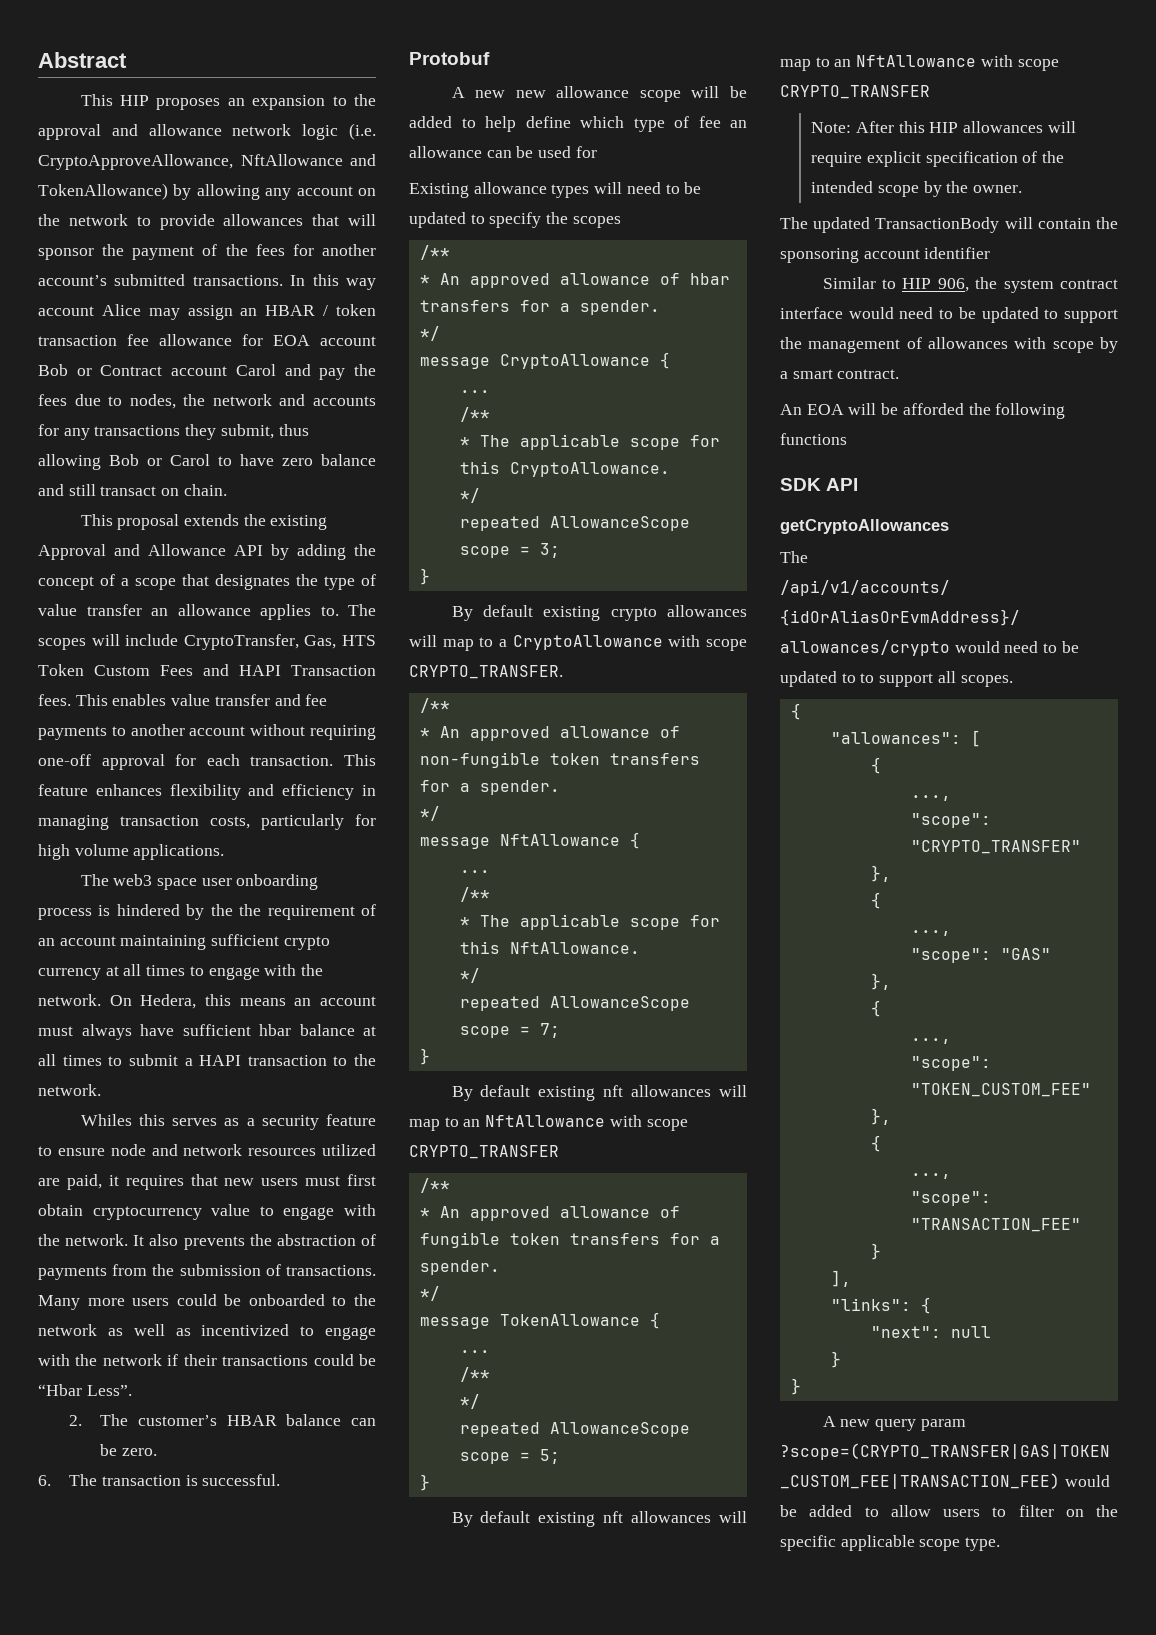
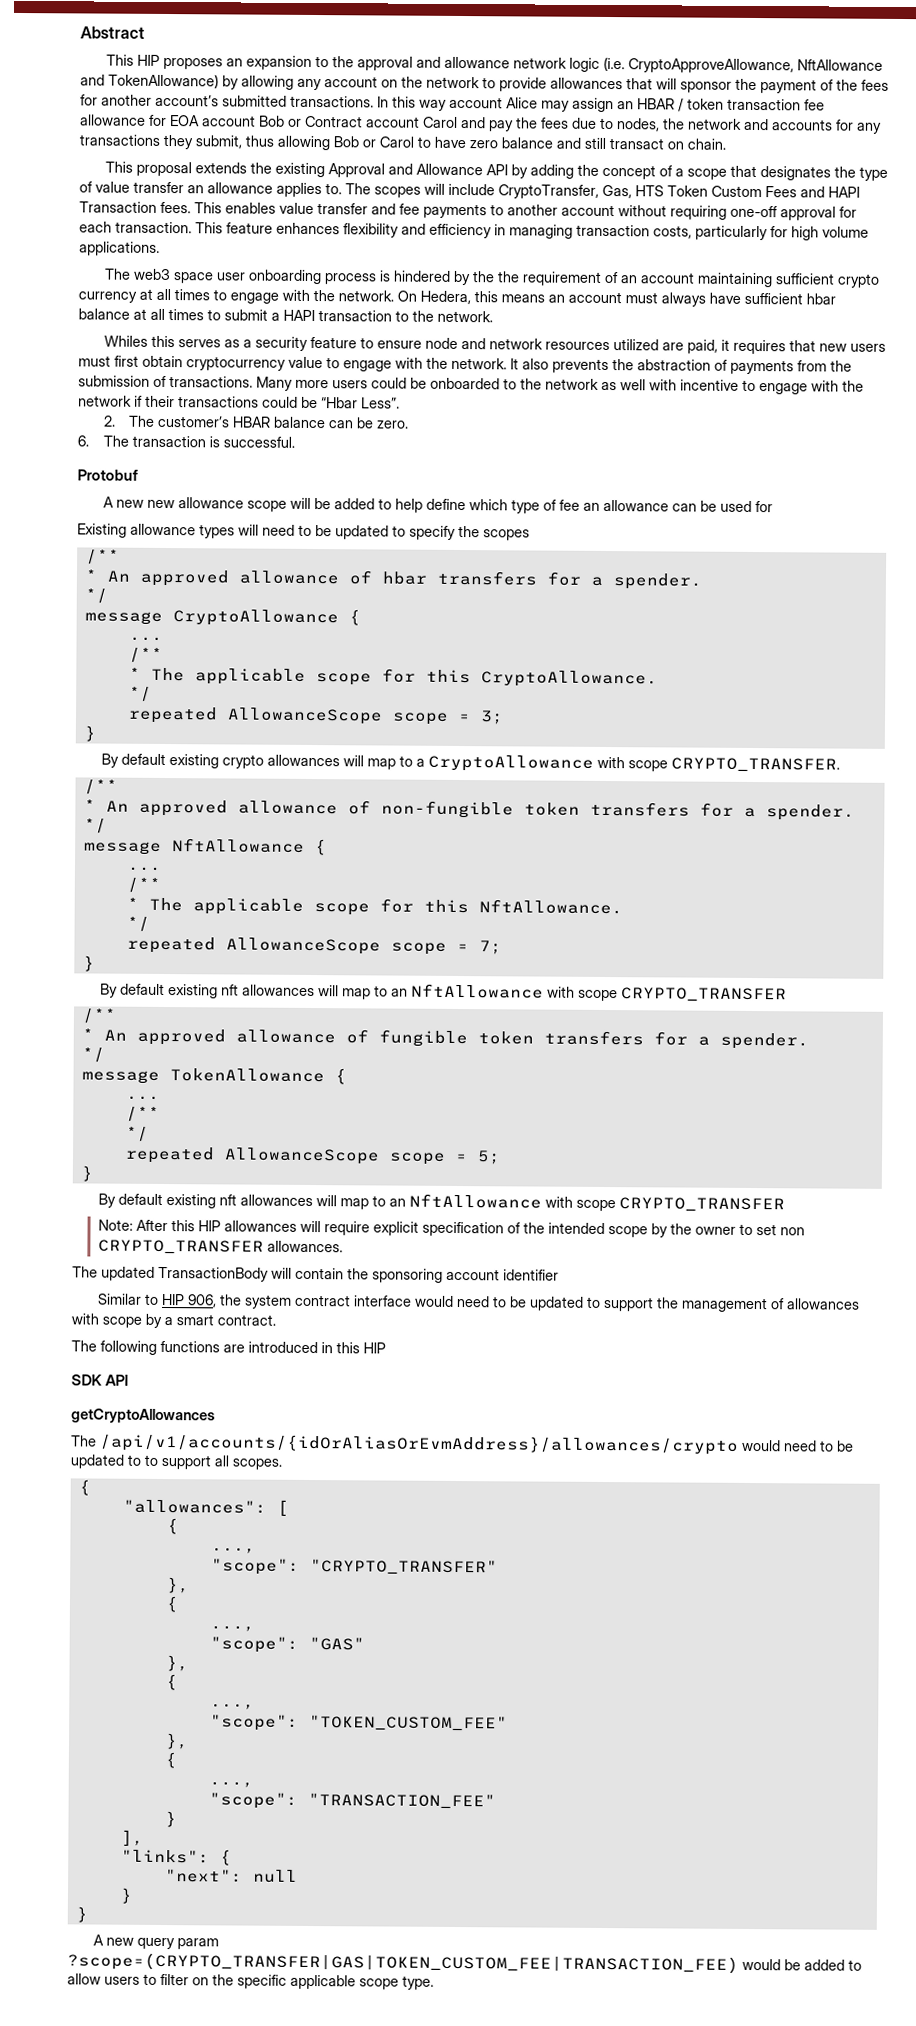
[175,1324,290,1336] as incentivized -> [649,379,739,391] with incentive
[973,185,1023,193] owner. -> [694,1223,805,1236] [97,1239,343,1255] owner to set non CRYPTO_TRANSFER allowances.
[780,403,1066,419] [780,433,847,445] An EOA will be afforded the following functions -> [71,1340,386,1355] The following functions are introduced in this HIP

